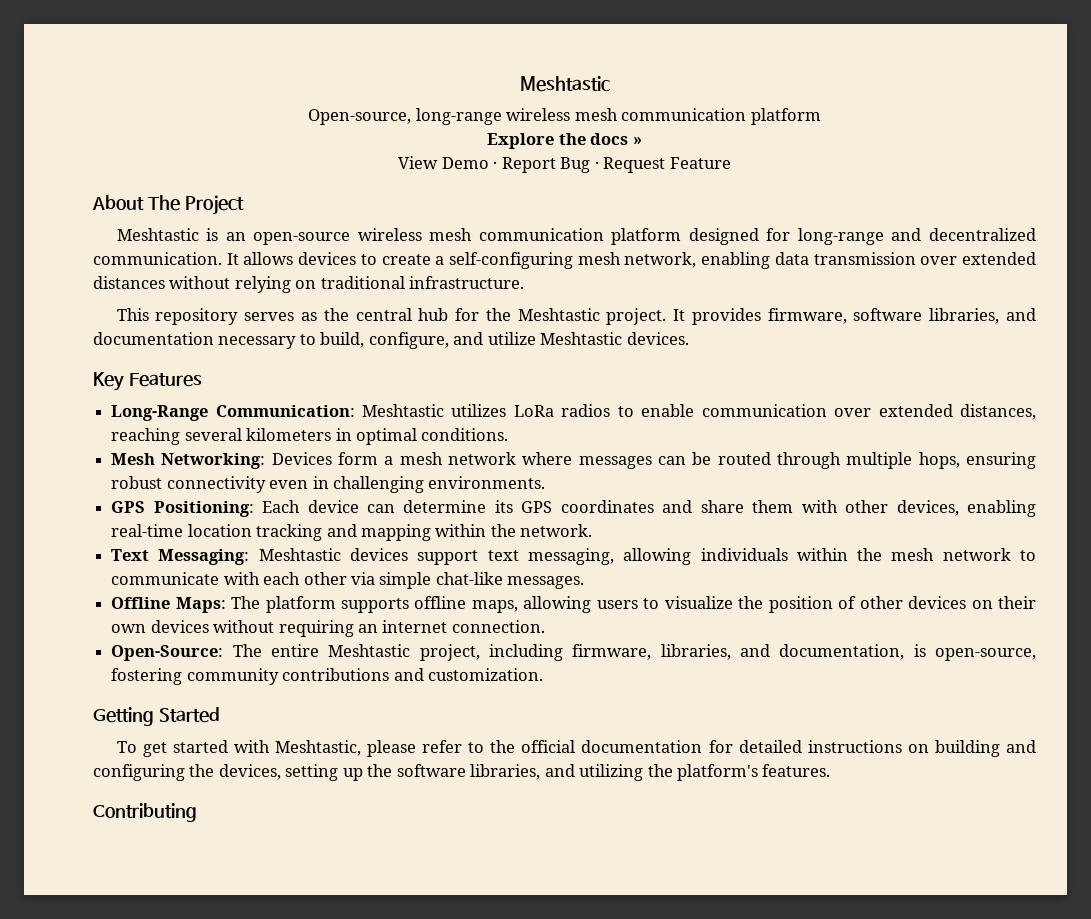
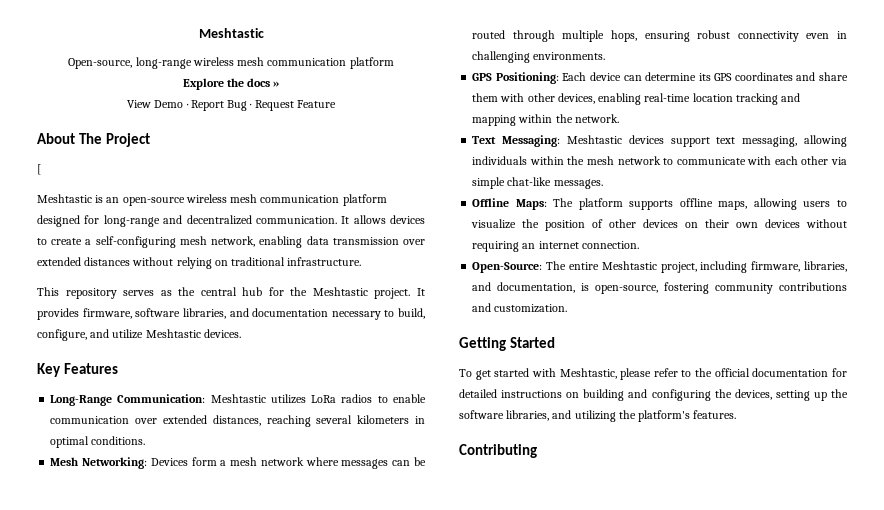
(244, 205) none -> [37,164,41,175] // [

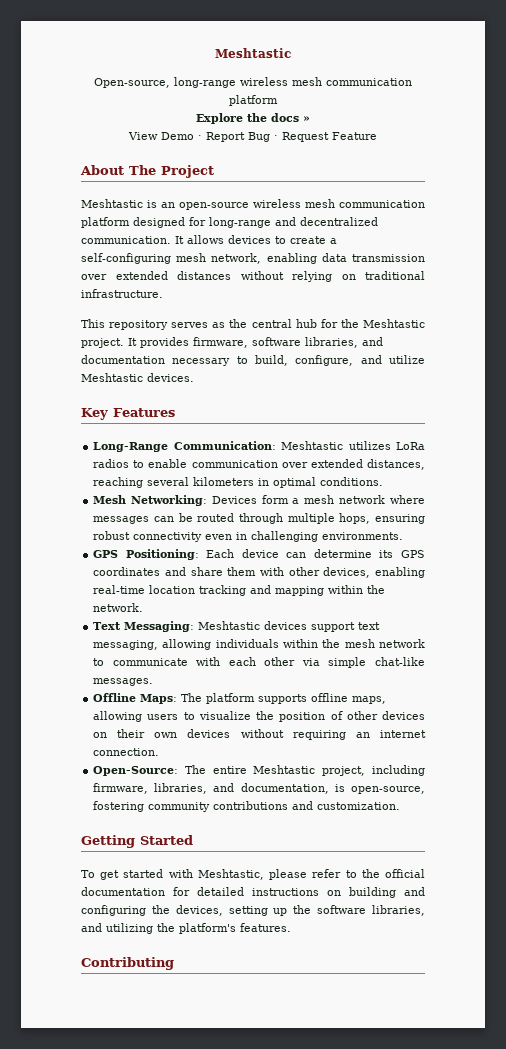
[37,164,41,175] // [ -> (214, 171) none

